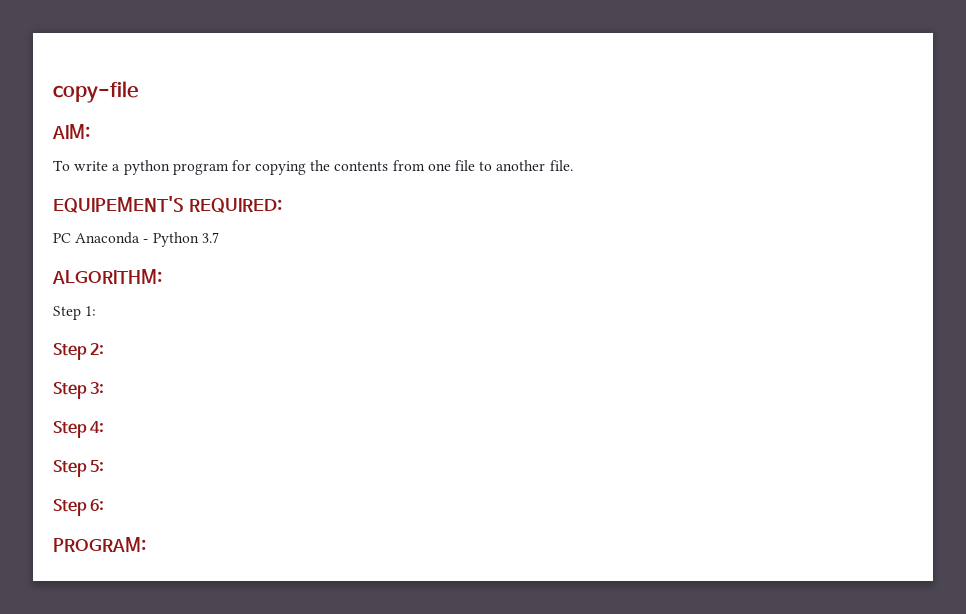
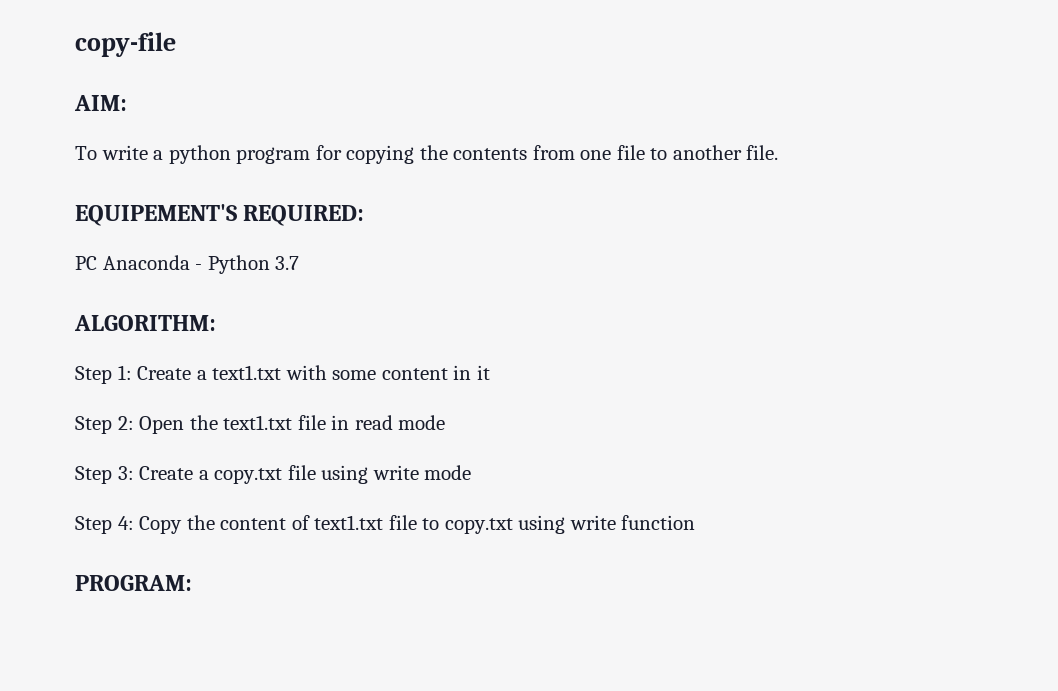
[53,343,105,360] [53,382,105,399] [53,421,105,438] [53,460,105,477] [53,499,105,516] // Step 2: // Step 3: // Step 4: // Step 5: // Step 6: -> [137,365,490,380] [75,415,446,434] [75,465,472,484] [75,515,696,534] Create a text1.txt with some content in it // Step 2: Open the text1.txt file in read mode // Step 3: Create a copy.txt file using write mode // Step 4: Copy the content of text1.txt file to copy.txt using write function

